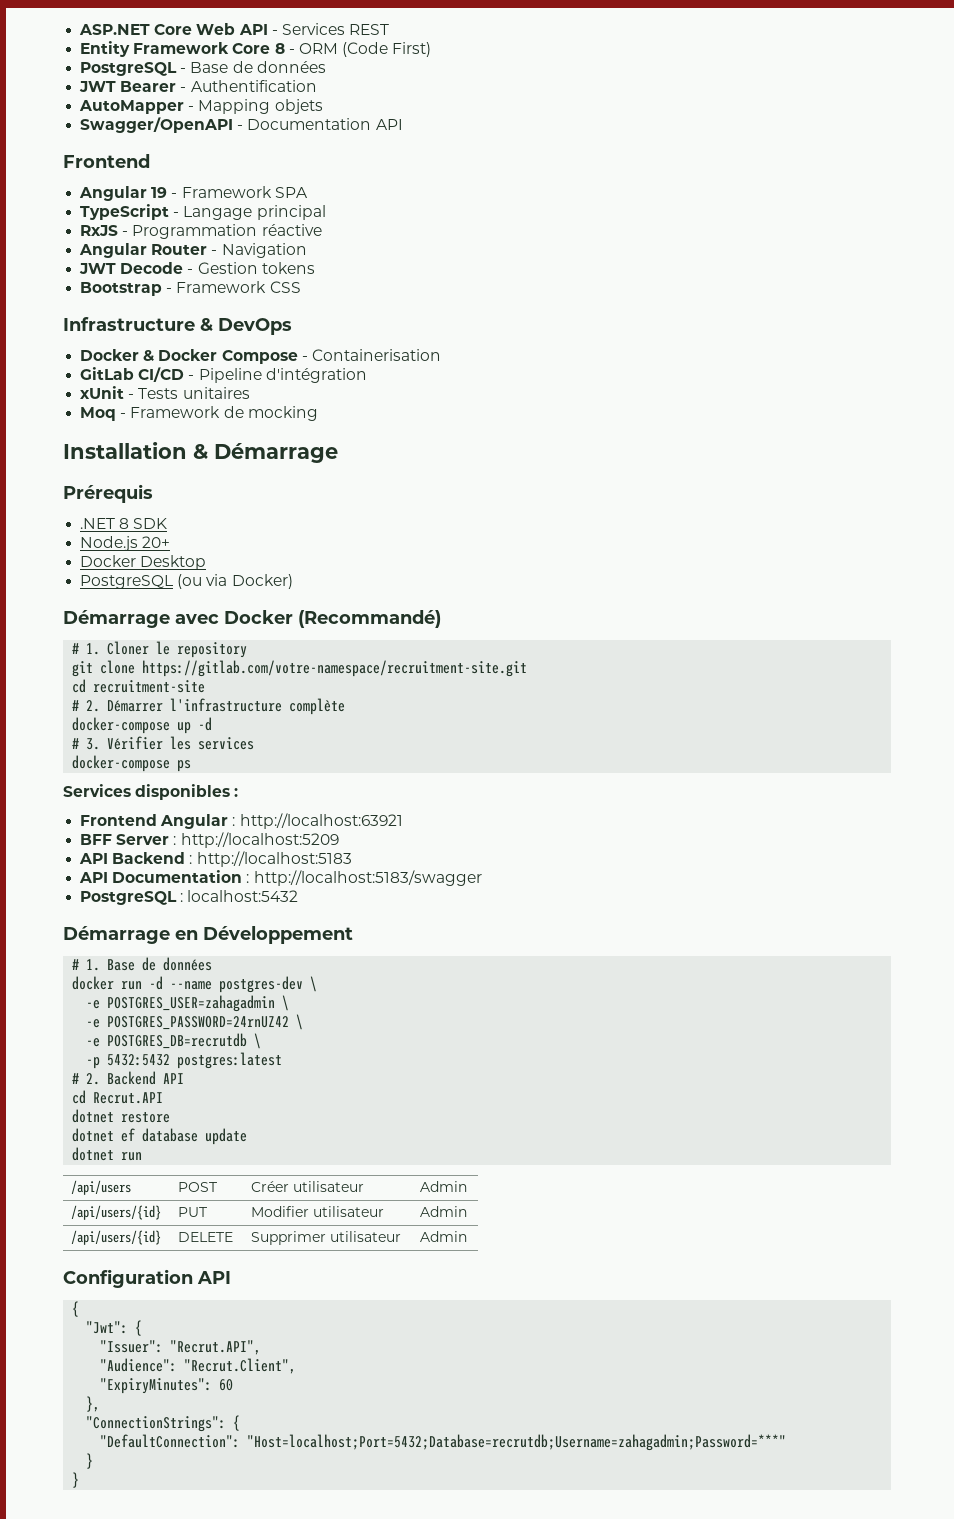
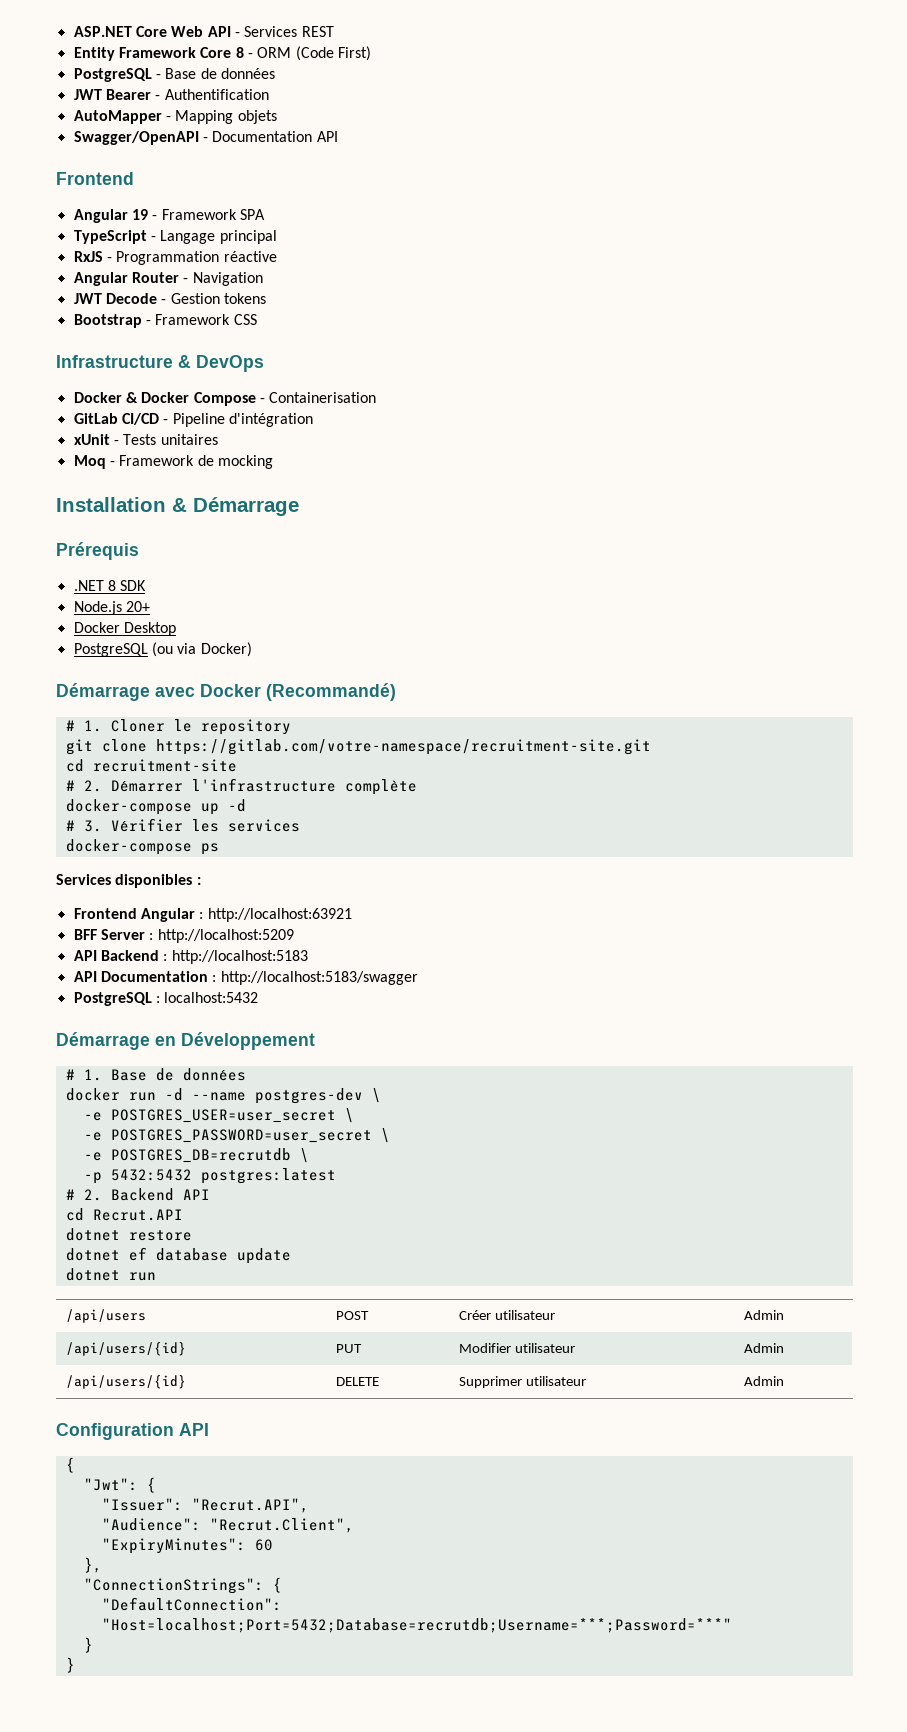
[107,995,290,1012] [86,1016,290,1030] POSTGRES_USER=zahagadmin \ // -e POSTGRES_PASSWORD=24rnUZ42 -> [110,1108,354,1123] [83,1129,372,1143] POSTGRES_USER=user_secret \ // -e POSTGRES_PASSWORD=user_secret
[247,1434,787,1451] "Host=localhost;Port=5432;Database=recrutdb;Username=zahagadmin;Password=***" -> [101,1618,732,1633] "Host=localhost;Port=5432;Database=recrutdb;Username=***;Password=***"

